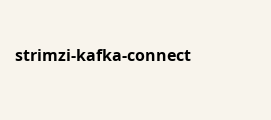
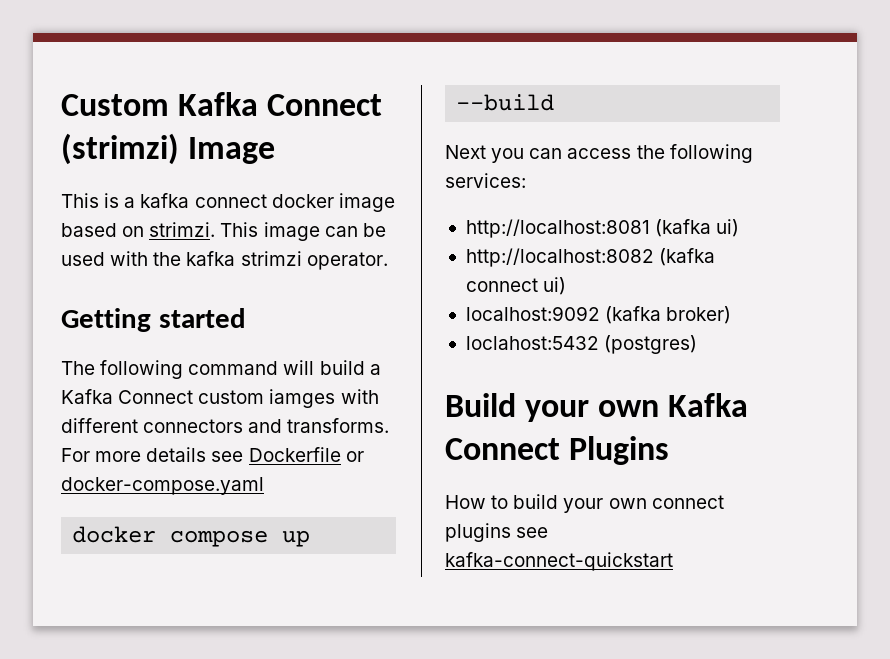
[15,49,191,61] strimzi-kafka-connect -> [61,92,383,116] [61,133,276,165] [61,193,395,212] [61,222,386,241] [61,251,388,270] [61,308,246,332] [61,360,381,379] [61,389,379,408] [61,418,390,433] [61,447,364,462] [61,477,264,495] [72,526,311,547] [456,94,555,111] [445,144,753,163] [445,173,526,188] [465,219,740,238] [465,248,716,267] [465,277,567,295] [465,306,732,324] [465,335,698,354] [445,393,749,422] [445,436,670,465] [445,494,724,513] [445,523,549,542] [445,552,673,571] Custom Kafka Connect (strimzi) Image // This is a kafka connect docker image based on strimzi. This image can be used with the kafka strimzi operator. // Getting started // The following command will build a Kafka Connect custom iamges with different connectors and transforms. For more details see Dockerfile or docker-compose.yaml // docker compose up --build // Next you can access the following services: // http://localhost:8081 (kafka ui) // http://localhost:8082 (kafka connect ui) // localhost:9092 (kafka broker) // loclahost:5432 (postgres) // Build your own Kafka Connect Plugins // How to build your own connect plugins see kafka-connect-quickstart

